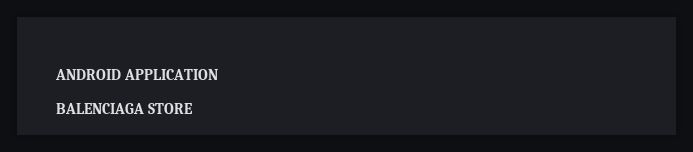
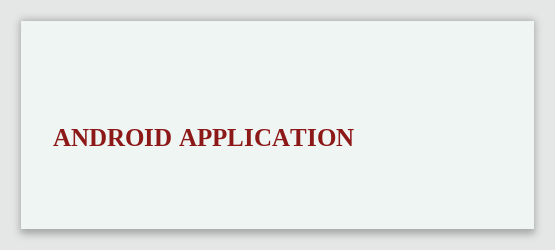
[56,103,194,114] // BALENCIAGA STORE -> (354, 137) none

